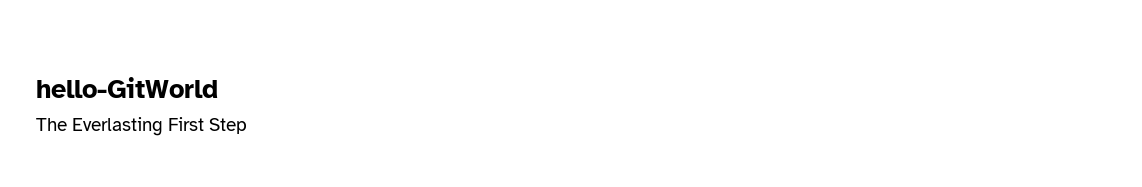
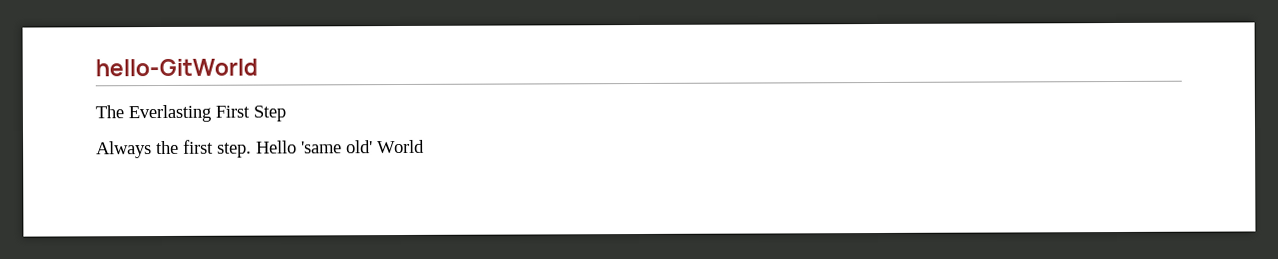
(248, 126) none -> [96,139,425,159] // Always the first step. Hello 'same old' World

